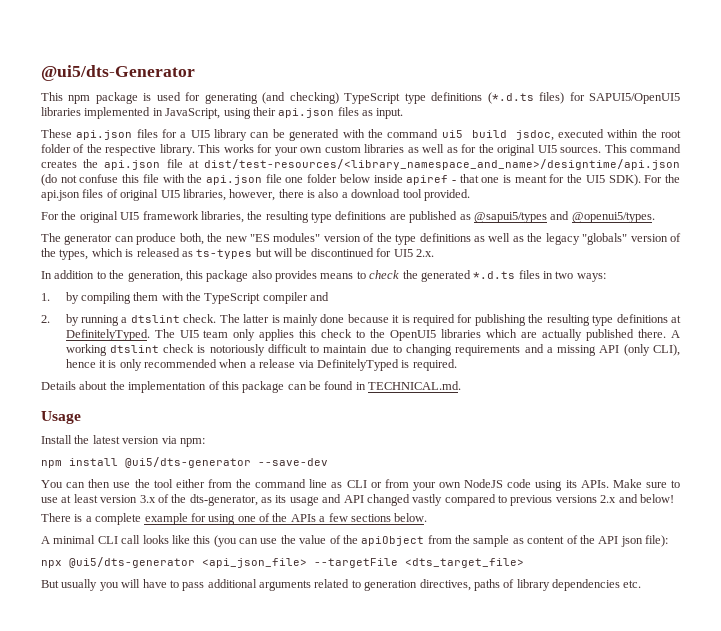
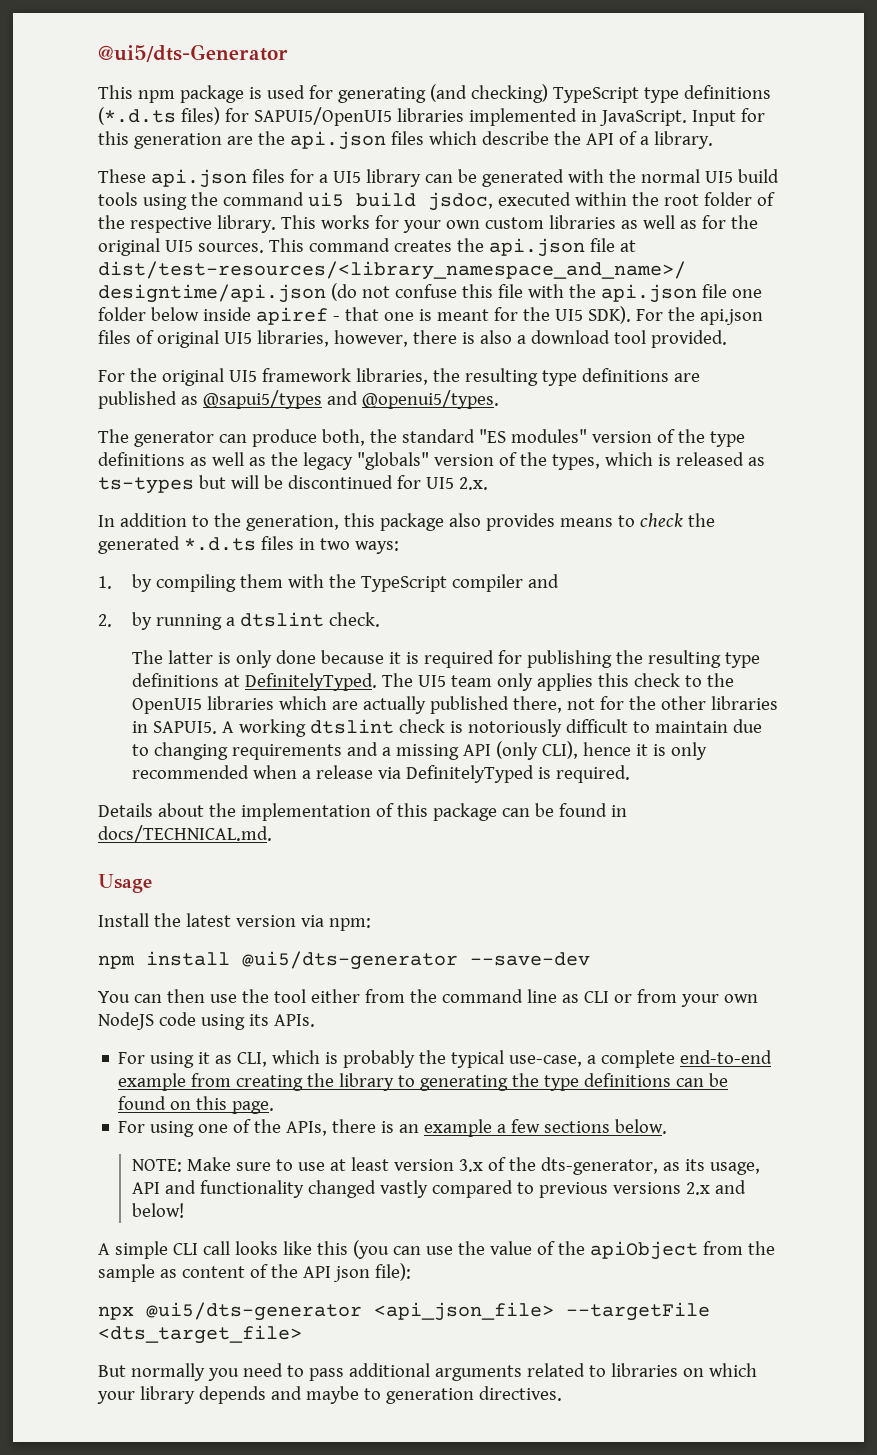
[165,107,404,119] JavaScript, using their api.json files as input. -> [599,108,765,126] [98,131,713,150] JavaScript. Input for this generation are the api.json files which describe the API of a library.
(383, 133) none -> [640,169,779,183] [98,192,218,210] normal UI5 build tools using the
[225,236,247,242] new -> [401,429,475,443] standard
(217, 318) none -> (380, 619) //
[282,314,318,326] mainly -> [235,650,272,668] only
[638,329,667,338] there. -> [512,696,778,713] [131,721,217,734] there, not for the other libraries in SAPUI5.
[368,381,462,390] TECHNICAL.md. -> [98,825,272,843] docs/TECHNICAL.md.
(609, 484) none -> [118,1050,773,1068] [118,1073,729,1091] [118,1096,275,1114] [118,1119,668,1137] [131,1159,182,1172] // For using it as CLI, which is probably the typical use-case, a complete end-to-end example from creating the library to generating the type definitions can be found on this page. // For using one of the APIs, there is an example a few sections below. // NOTE:
[289,494,364,506] usage and API -> [709,1162,760,1175] [131,1180,304,1198] usage, API and functionality
[41,513,428,525] [41,535,96,544] // There is a complete example for using one of the APIs a few sections below. // A minimal -> [98,1241,168,1259] // A simple
[61,579,167,591] usually you will have -> [130,1363,283,1381] normally you need
[364,579,642,591] generation directives, paths of library dependencies etc. -> [610,1363,757,1377] [97,1386,562,1404] libraries on which your library depends and maybe to generation directives.

